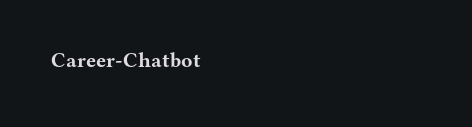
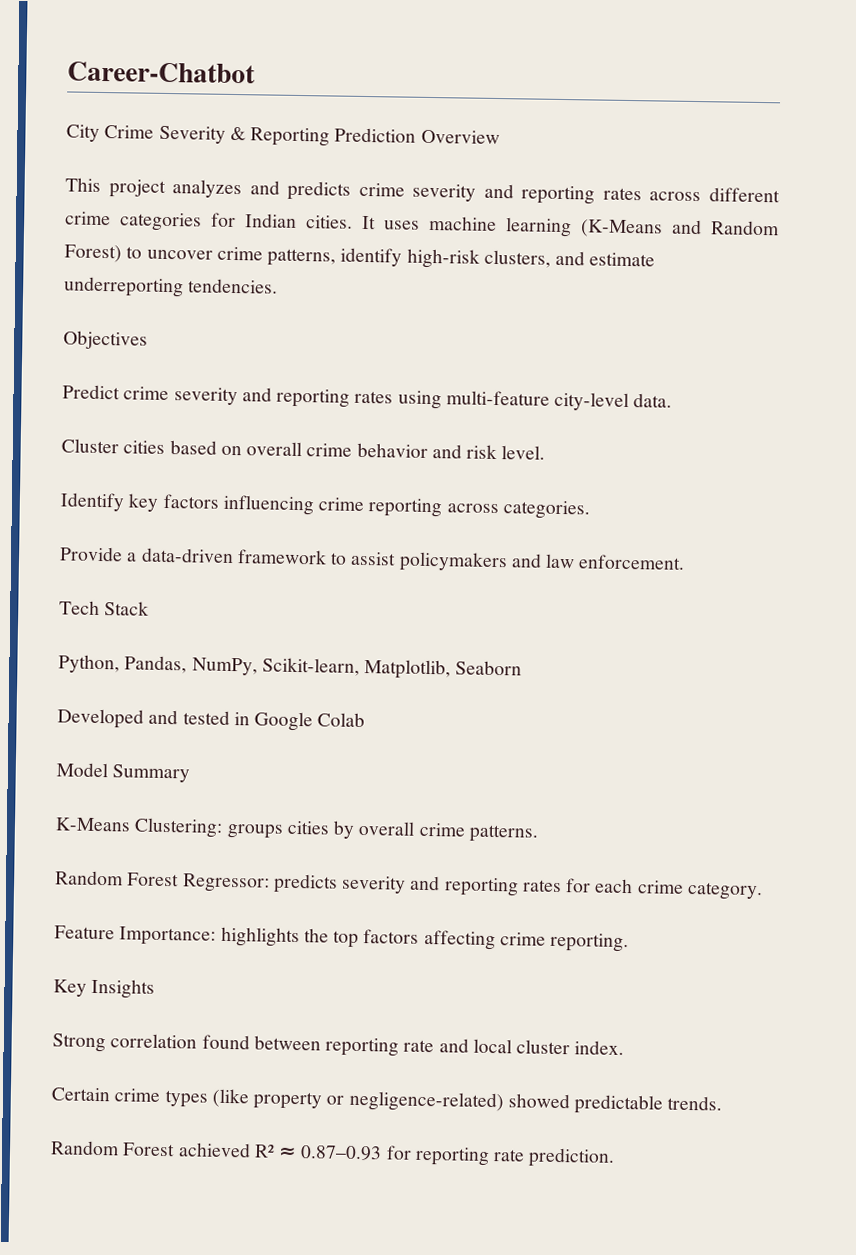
(201, 60) none -> [66,124,500,147] [65,177,780,205] [65,211,780,238] [64,244,656,269] [64,276,279,298] [63,330,148,350] [62,384,673,412] [61,438,546,460] [60,492,590,520] [59,546,686,573] [59,600,150,616] [58,654,523,680] [57,708,366,732] [56,762,191,783] [55,817,539,843] [55,870,763,901] [54,925,630,953] [53,978,156,999] [52,1033,625,1057] [51,1087,723,1115] [50,1140,616,1168] // City Crime Severity & Reporting Prediction Overview // This project analyzes and predicts crime severity and reporting rates across different crime categories for Indian cities. It uses machine learning (K-Means and Random Forest) to uncover crime patterns, identify high-risk clusters, and estimate underreporting tendencies. // Objectives // Predict crime severity and reporting rates using multi-feature city-level data. // Cluster cities based on overall crime behavior and risk level. // Identify key factors influencing crime reporting across categories. // Provide a data-driven framework to assist policymakers and law enforcement. // Tech Stack // Python, Pandas, NumPy, Scikit-learn, Matplotlib, Seaborn // Developed and tested in Google Colab // Model Summary // K-Means Clustering: groups cities by overall crime patterns. // Random Forest Regressor: predicts severity and reporting rates for each crime category. // Feature Importance: highlights the top factors affecting crime reporting. // Key Insights // Strong correlation found between reporting rate and local cluster index. // Certain crime types (like property or negligence-related) showed predictable trends. // Random Forest achieved R² ≈ 0.87–0.93 for reporting rate prediction.

